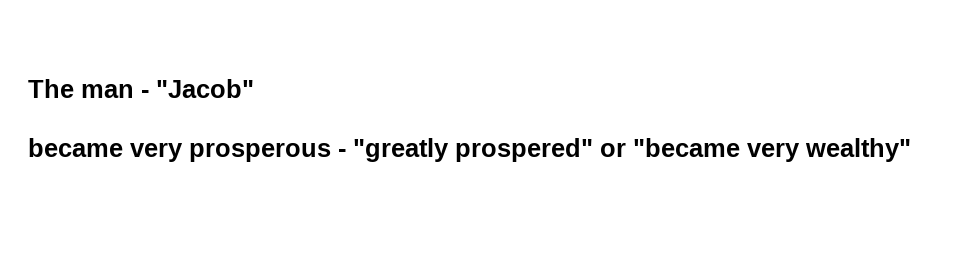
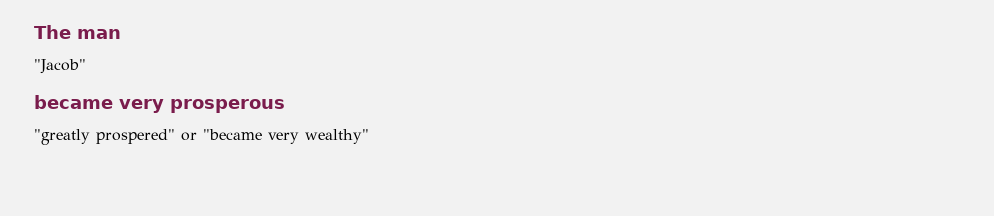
[141,90,149,98] - -> (121, 34) //
[338,149,346,157] - -> (285, 106) //

